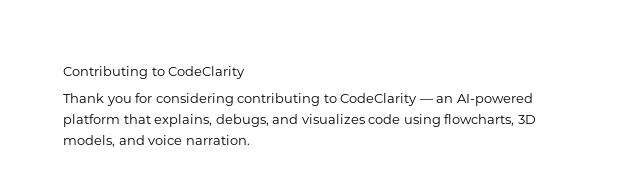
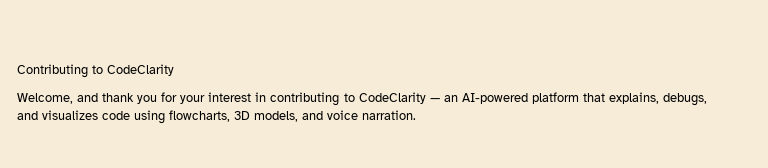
[63,93,234,106] Thank you for considering -> [17,92,267,104] Welcome, and thank you for your interest in

